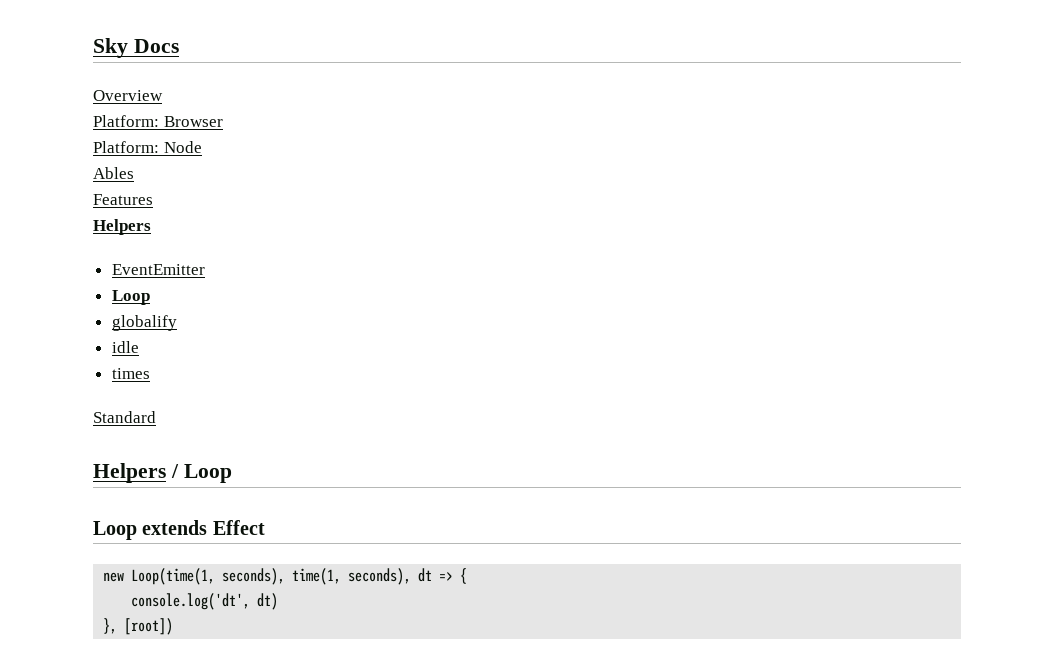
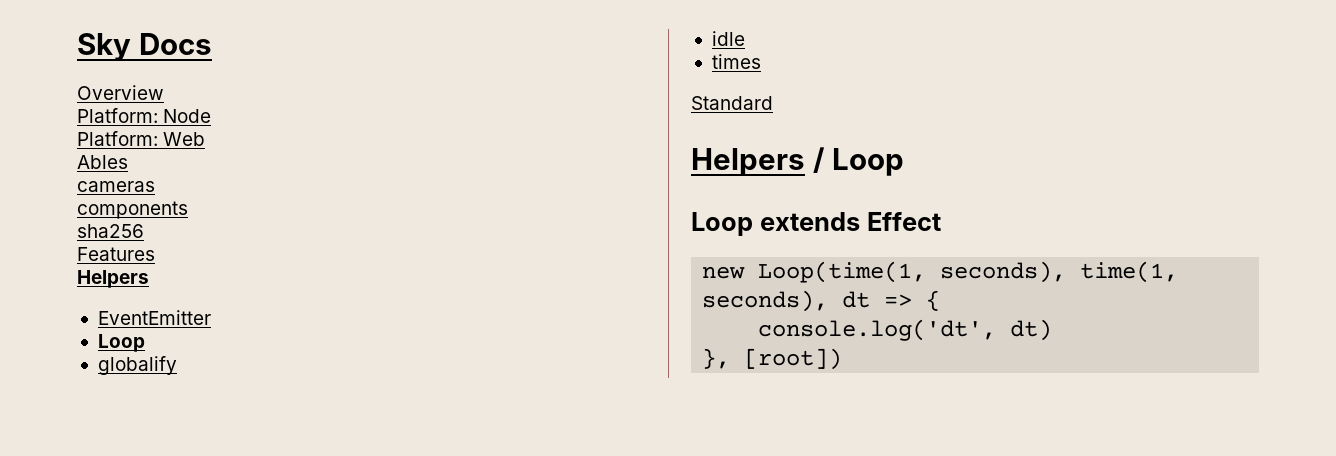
[163,116,223,127] [93,141,202,153] Browser // Platform: Node -> [163,109,212,123] [77,131,206,146] Node // Platform: Web
(134, 173) none -> [77,181,155,192] [77,201,188,219] [77,224,144,238] // cameras // components // sha256

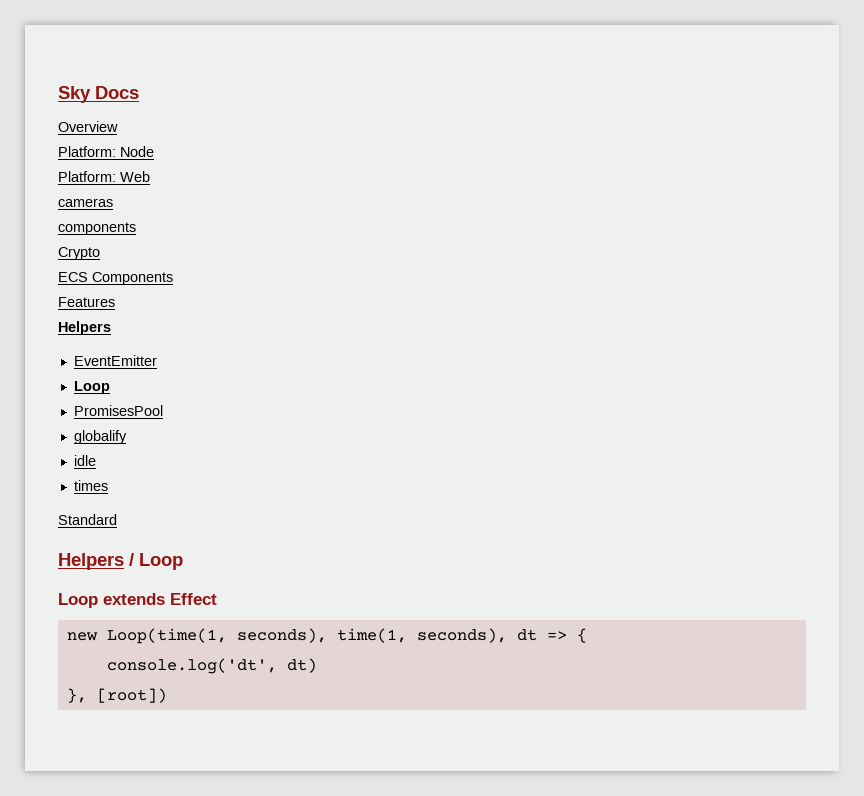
[77,155,128,169] // Ables -> (150, 176) none
[77,224,144,238] sha256 -> [58,247,100,260] [58,272,173,285] Crypto // ECS Components
(145, 343) none -> [73,405,163,416] // PromisesPool

